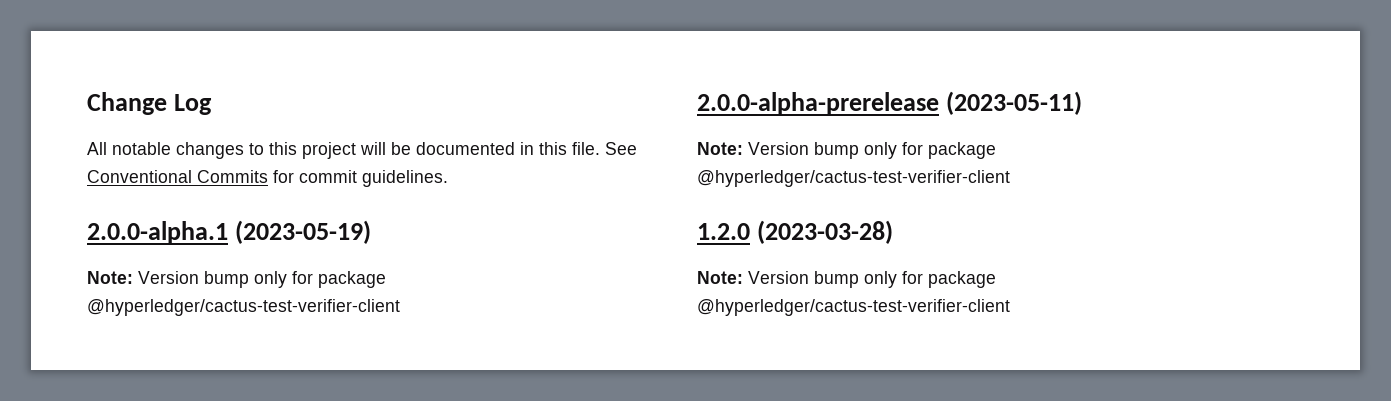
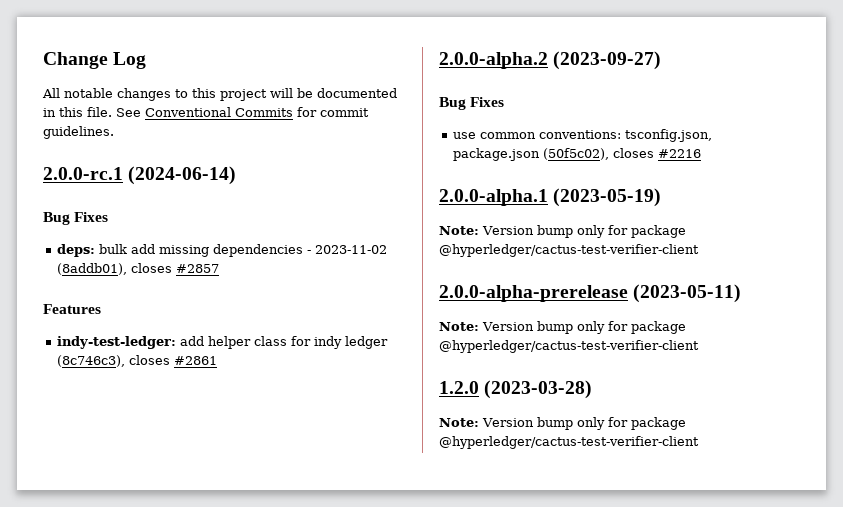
(448, 178) none -> [43,166,237,185] [43,212,109,225] [56,244,387,257] [56,263,219,275] [43,304,101,314] [56,336,388,349] [56,355,217,367] [439,51,662,70] [439,97,505,110] [452,129,712,142] [452,148,701,161] // 2.0.0-rc.1 (2024-06-14) // Bug Fixes // deps: bulk add missing dependencies - 2023-11-02 (8addb01), closes #2857 // Features // indy-test-ledger: add helper class for indy ledger (8c746c3), closes #2861 // 2.0.0-alpha.2 (2023-09-27) // Bug Fixes // use common conventions: tsconfig.json, package.json (50f5c02), closes #2216

